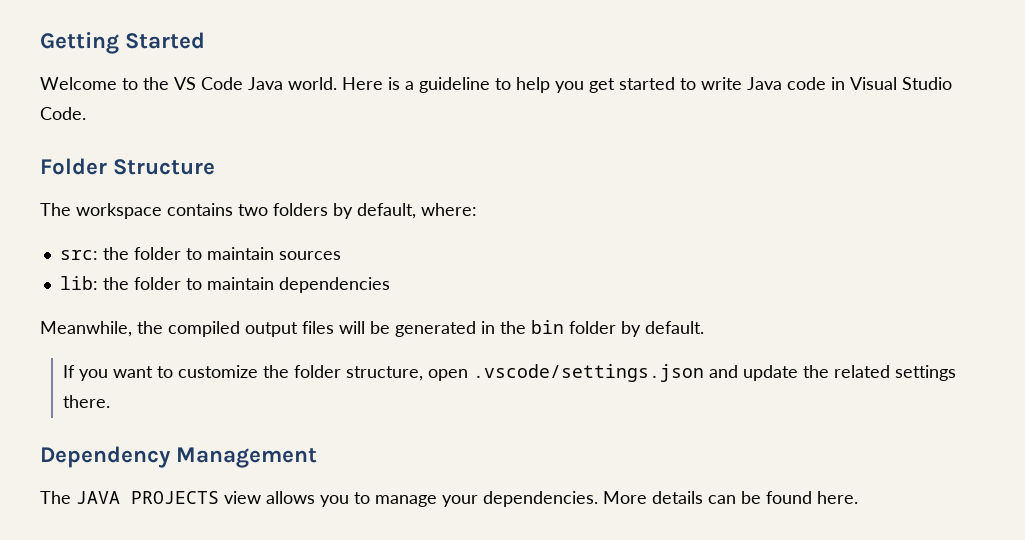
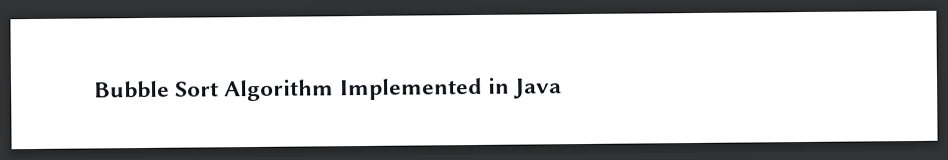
[40,32,206,54] [40,77,952,93] [40,107,86,120] [40,158,216,175] [40,203,477,219] [59,247,341,260] [59,276,390,293] [40,320,704,337] [63,364,957,382] [63,395,111,408] [40,446,318,468] [40,491,858,507] Getting Started // Welcome to the VS Code Java world. Here is a guideline to help you get started to write Java code in Visual Studio Code. // Folder Structure // The workspace contains two folders by default, where: // src: the folder to maintain sources // lib: the folder to maintain dependencies // Meanwhile, the compiled output files will be generated in the bin folder by default. // If you want to customize the folder structure, open .vscode/settings.json and update the related settings there. // Dependency Management // The JAVA PROJECTS view allows you to manage your dependencies. More details can be found here. -> [93,77,563,102] Bubble Sort Algorithm Implemented in Java

